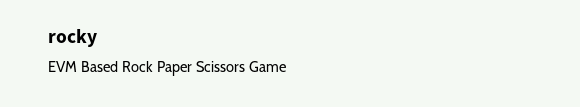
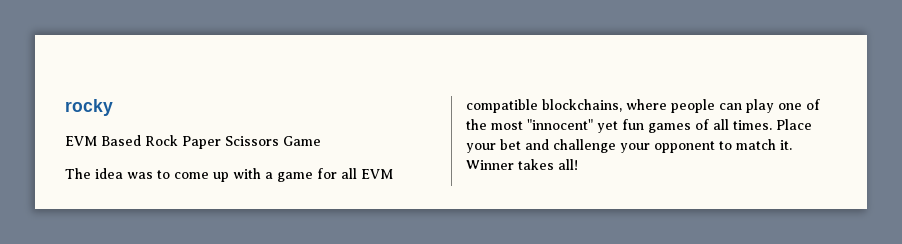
(286, 66) none -> [65,168,393,182] [466,99,820,113] [466,119,812,133] [466,139,792,153] [466,159,578,170] // The idea was to come up with a game for all EVM compatible blockchains, where people can play one of the most "innocent" yet fun games of all times. Place your bet and challenge your opponent to match it. Winner takes all!

